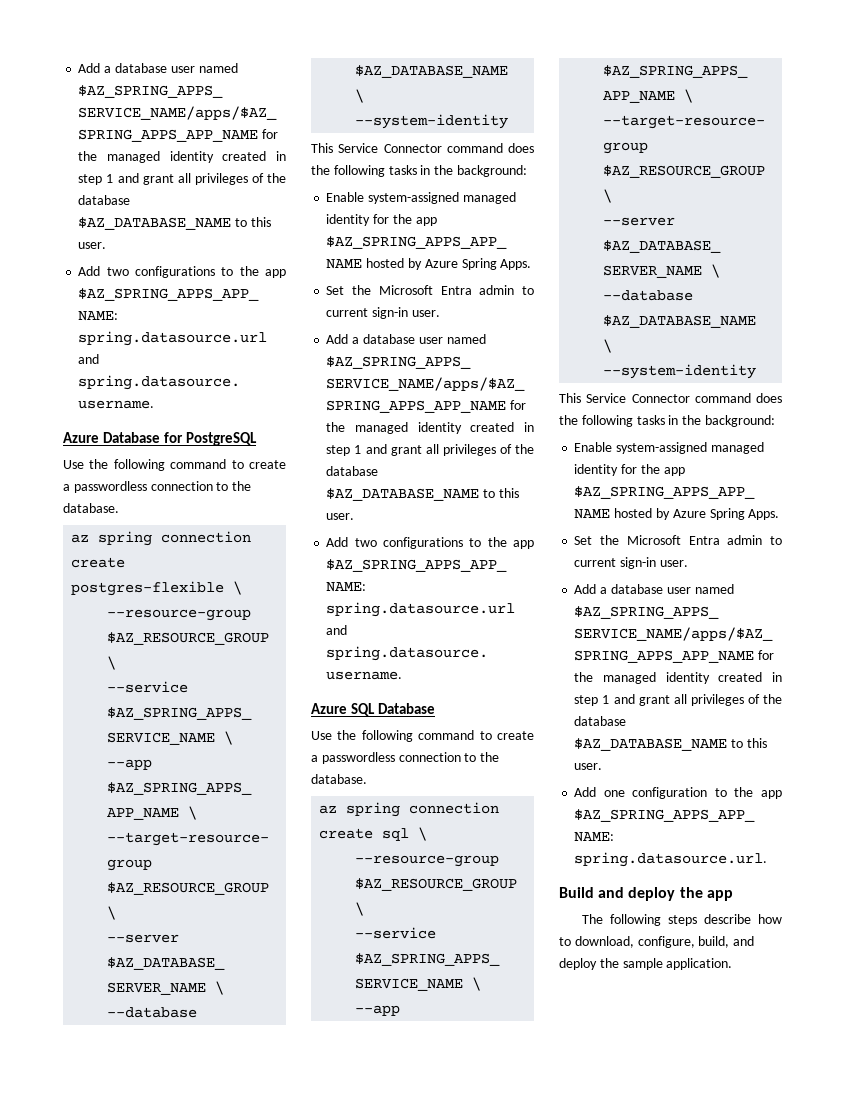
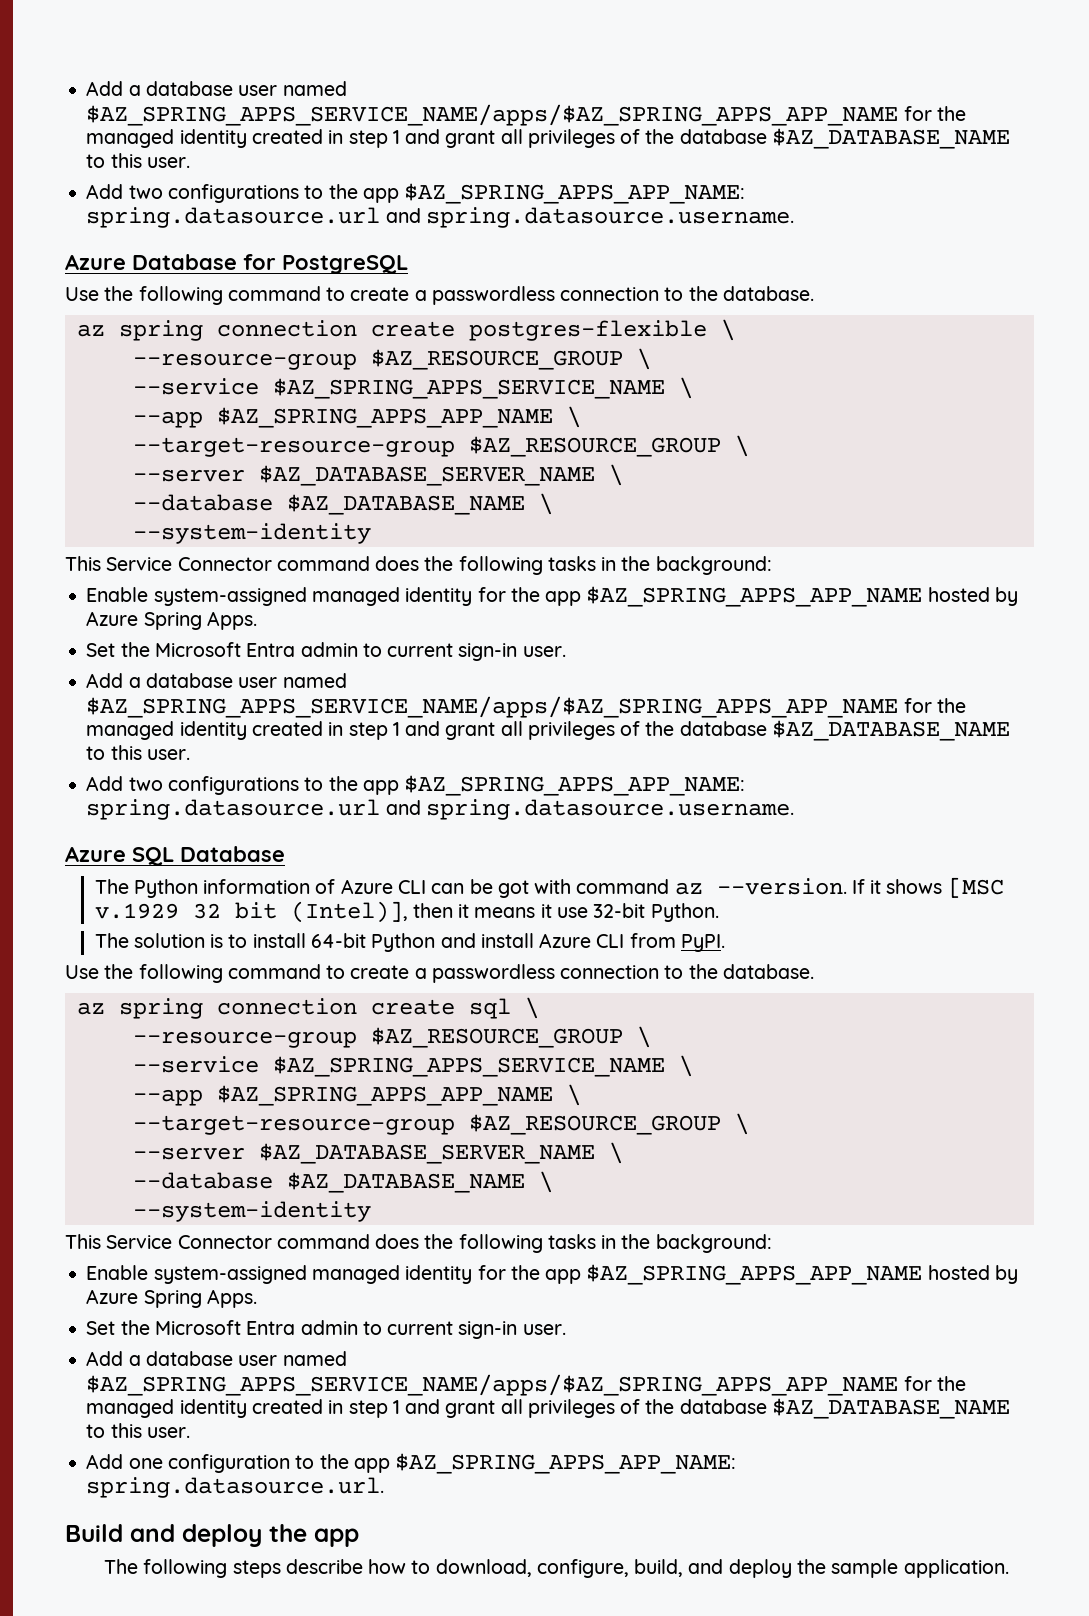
(435, 708) none -> [94,877,1004,898] [94,901,719,923] [94,933,725,952] // The Python information of Azure CLI can be got with command az --version. If it shows [MSC v.1929 32 bit (Intel)], then it means it use 32-bit Python. // The solution is to install 64-bit Python and install Azure CLI from PyPI.

